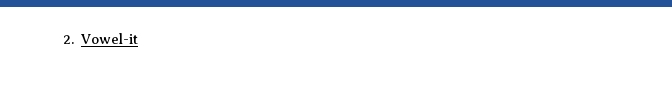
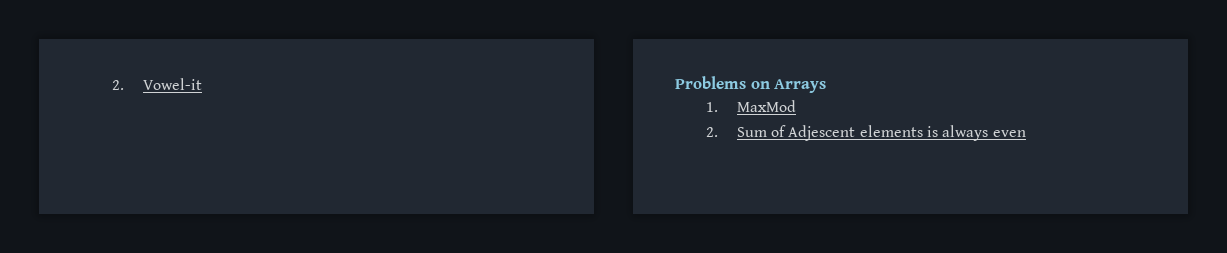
(139, 38) none -> [675,76,827,93] [705,100,796,112] [705,125,1026,141] // Problems on Arrays // 1. MaxMod // 2. Sum of Adjescent elements is always even

